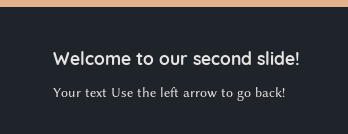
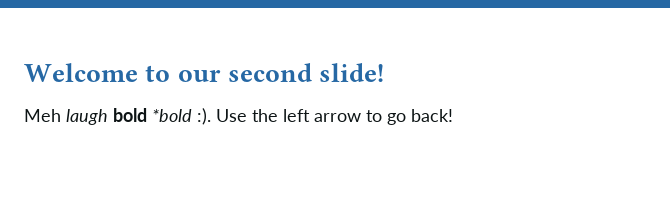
[53,88,107,97] Your text -> [24,108,211,125] Meh laugh bold *bold :).

